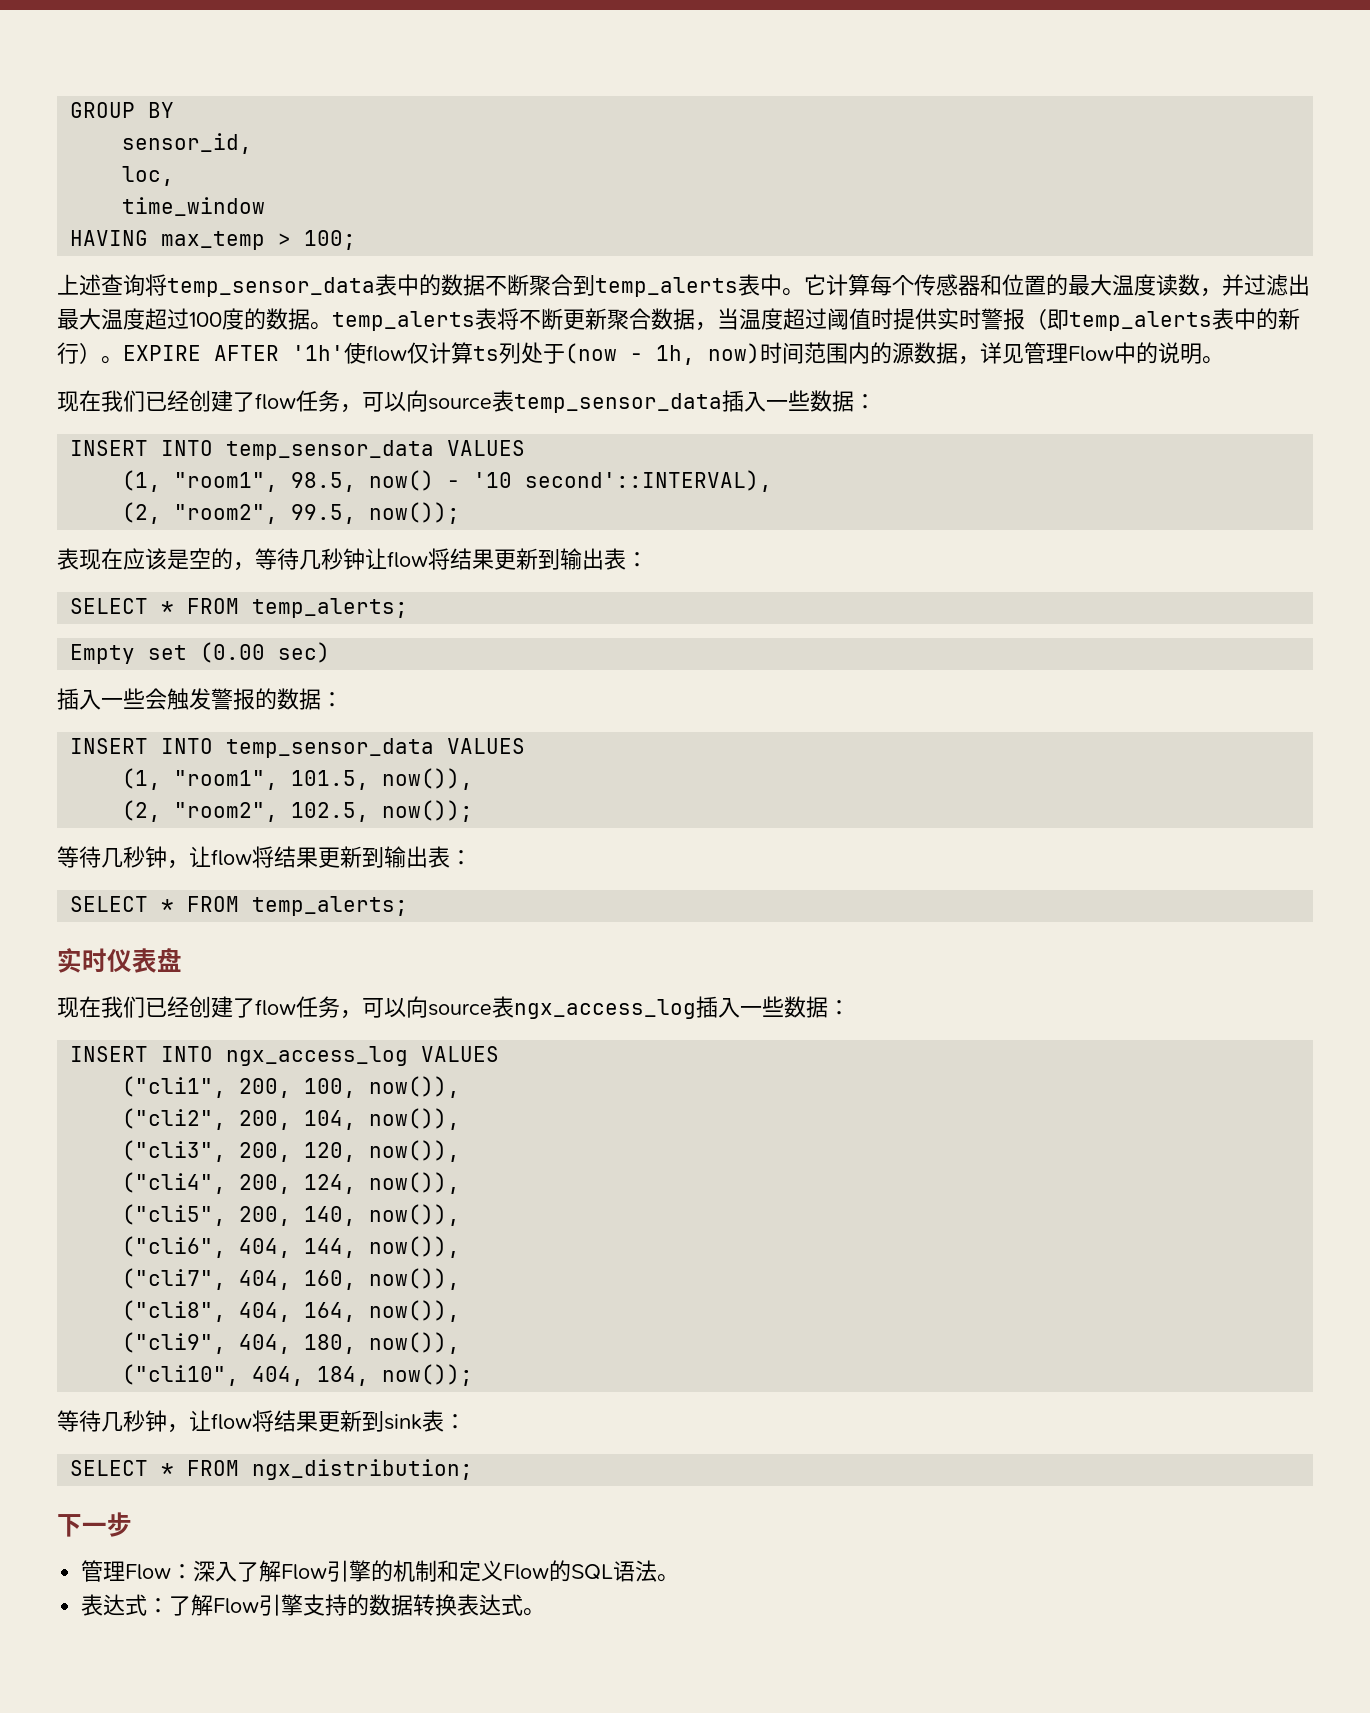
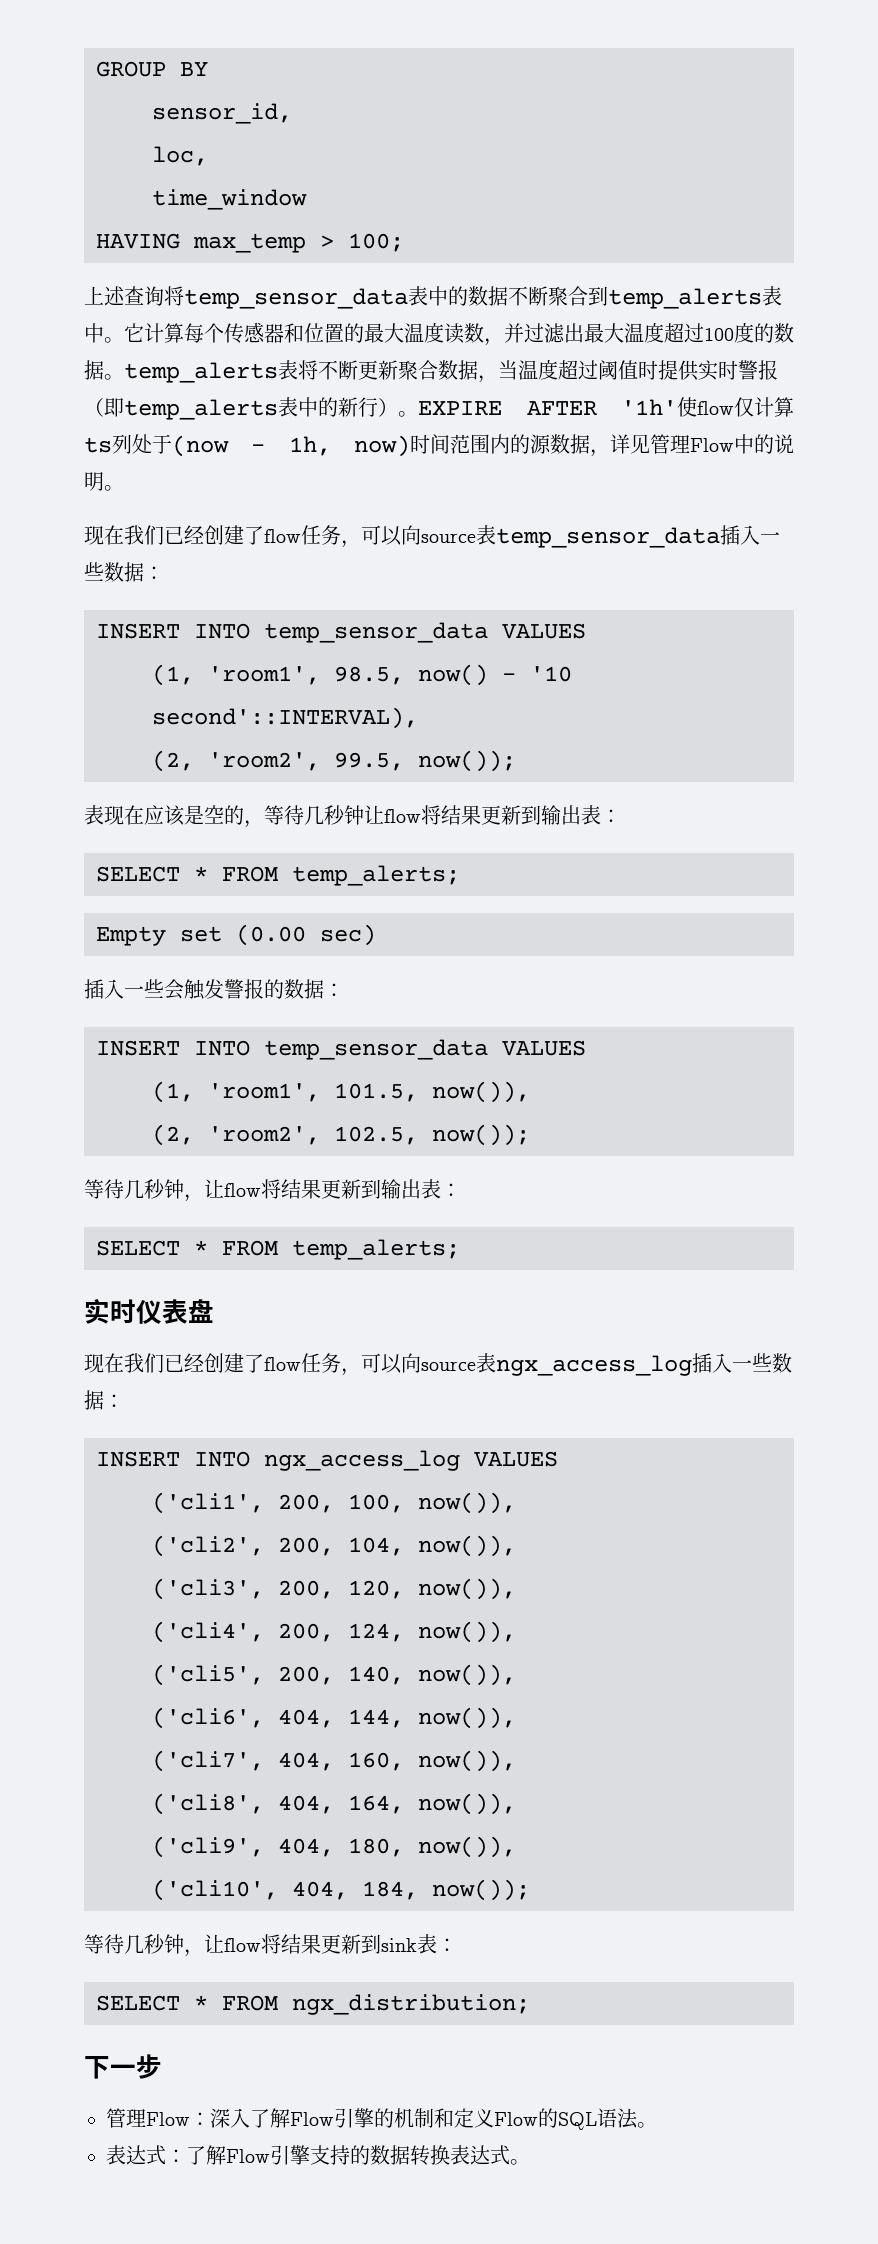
[174,472,279,492] "room1", -> [208,666,320,685] 'room1',
[174,504,279,524] "room2", -> [208,752,320,771] 'room2',
[174,770,279,790] "room1", -> [208,1083,320,1102] 'room1',
[174,802,279,822] "room2", -> [208,1126,320,1145] 'room2',
[122,1076,227,1098] ("cli1", -> [152,1492,264,1514] ('cli1',
[122,1108,227,1130] ("cli2", -> [152,1535,264,1557] ('cli2',
[122,1140,227,1162] ("cli3", -> [152,1578,264,1600] ('cli3',
[122,1172,227,1194] ("cli4", -> [152,1621,264,1643] ('cli4',
[122,1204,227,1226] ("cli5", -> [152,1664,264,1686] ('cli5',
[122,1236,227,1258] ("cli6", -> [152,1707,264,1729] ('cli6',
[122,1268,227,1290] ("cli7", -> [152,1750,264,1772] ('cli7',
[122,1300,227,1322] ("cli8", -> [152,1793,264,1815] ('cli8',
[122,1332,227,1354] ("cli9", -> [152,1836,264,1858] ('cli9',
[122,1364,240,1386] ("cli10", -> [152,1879,278,1901] ('cli10',

